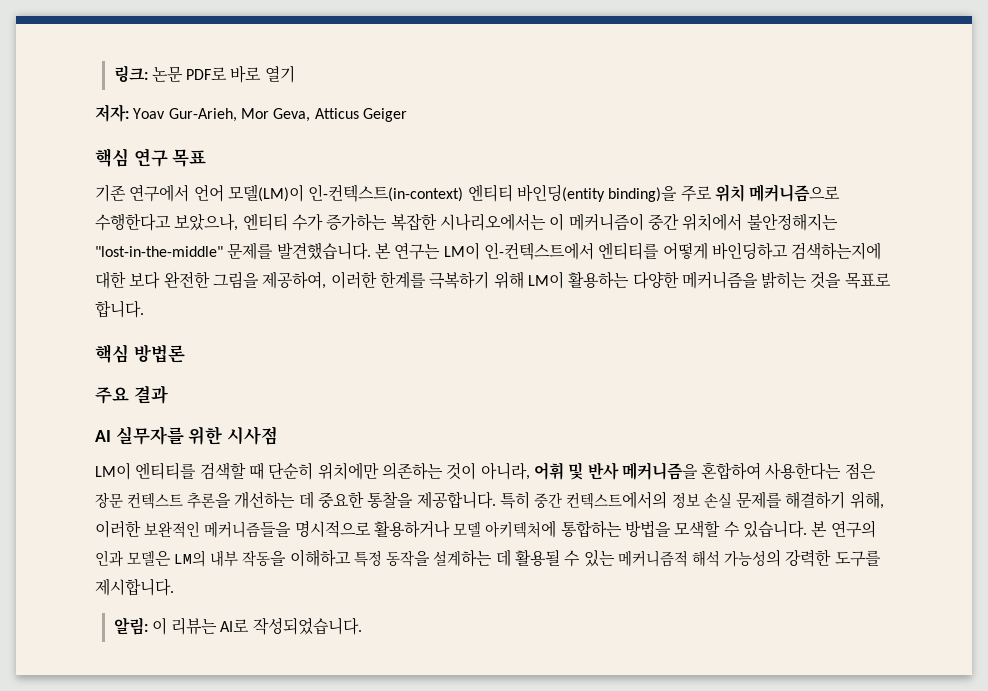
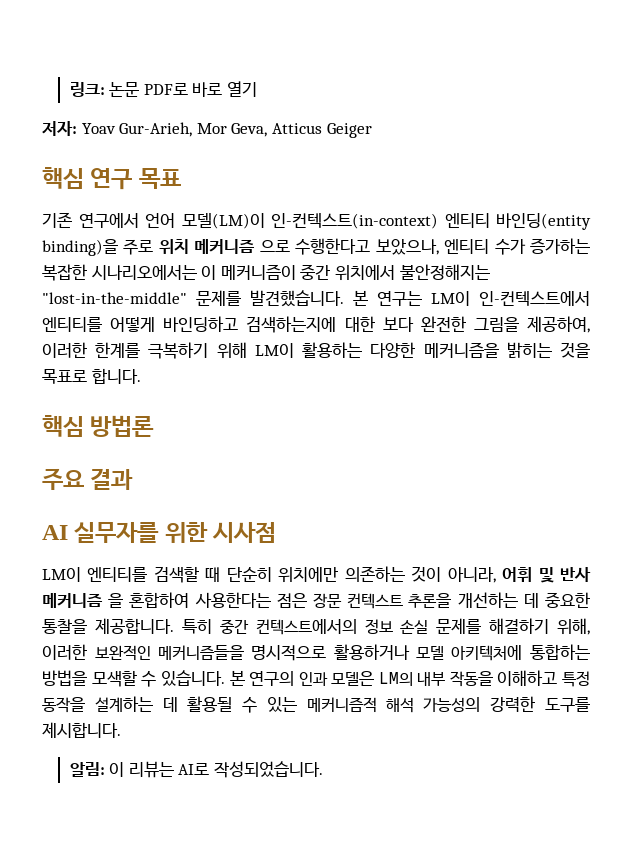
[749,184,841,202] 메커니즘으로 -> [194,239,290,254] 메커니즘 으로
[621,462,698,480] 메커니즘을 -> [42,593,124,608] 메커니즘 을

